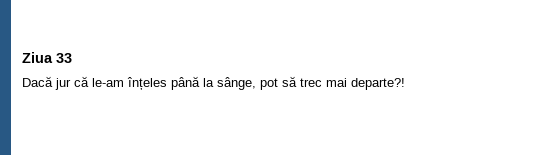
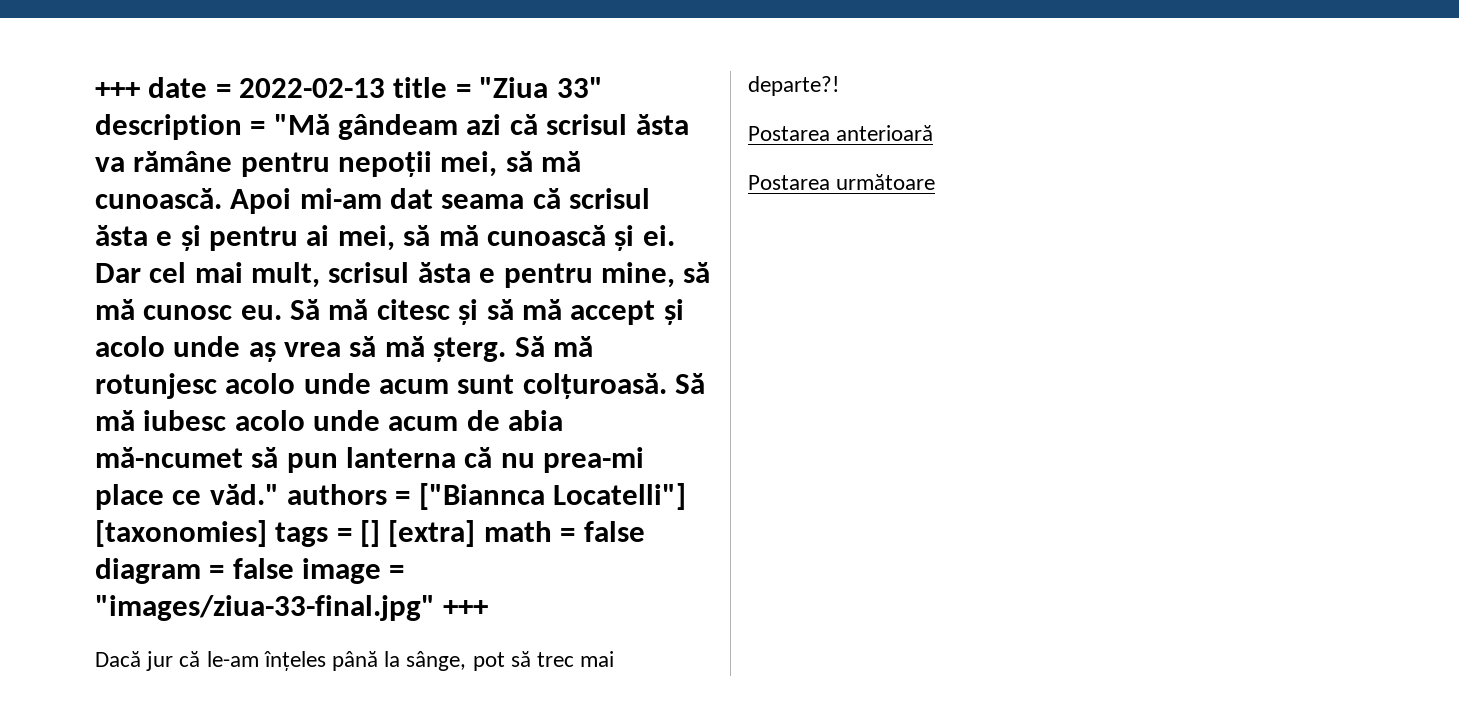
[22,52,72,63] Ziua 33 -> [95,77,603,98] [95,114,689,140] [95,151,582,177] [95,188,651,214] [95,225,675,251] [95,262,711,288] [95,299,684,325] [95,336,593,362] [95,373,706,399] [95,410,564,431] [95,447,645,473] [95,483,687,510] [95,520,645,547] [95,558,405,584] [95,595,489,621] +++ date = 2022-02-13 title = "Ziua 33" description = "Mă gândeam azi că scrisul ăsta va rămâne pentru nepoții mei, să mă cunoască. Apoi mi-am dat seama că scrisul ăsta e și pentru ai mei, să mă cunoască și ei. Dar cel mai mult, scrisul ăsta e pentru mine, să mă cunosc eu. Să mă citesc și să mă accept și acolo unde aș vrea să mă șterg. Să mă rotunjesc acolo unde acum sunt colțuroasă. Să mă iubesc acolo unde acum de abia mă-ncumet să pun lanterna că nu prea-mi place ce văd." authors = ["Biannca Locatelli"] [taxonomies] tags = [] [extra] math = false diagram = false image = "images/ziua-33-final.jpg" +++
(405, 84) none -> [748,125,934,141] [748,174,936,190] // Postarea anterioară // Postarea următoare

